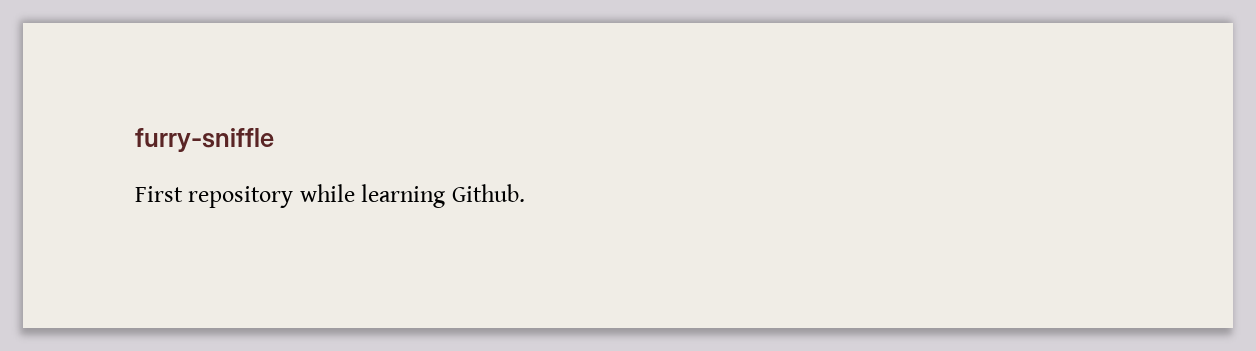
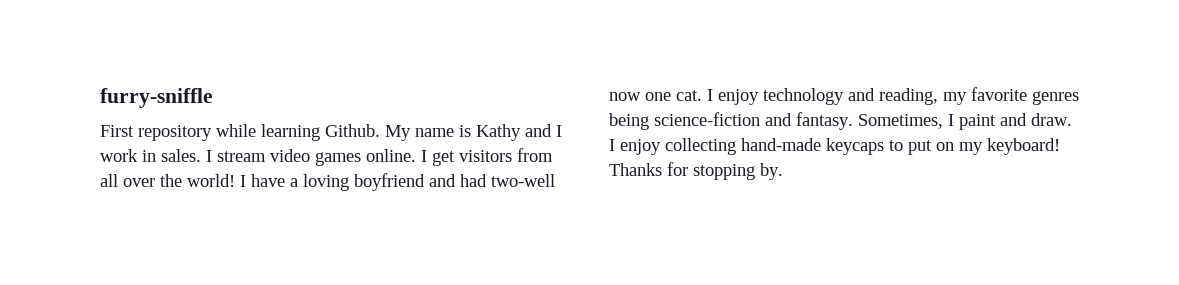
(525, 193) none -> [385,124,562,141] [100,148,553,166] [100,173,555,191] [609,87,1079,105] [609,112,1072,130] [609,138,1060,155] [609,162,783,180] My name is Kathy and I work in sales. I stream video games online. I get visitors from all over the world! I have a loving boyfriend and had two-well now one cat. I enjoy technology and reading, my favorite genres being science-fiction and fantasy. Sometimes, I paint and draw. I enjoy collecting hand-made keycaps to put on my keyboard! Thanks for stopping by.

